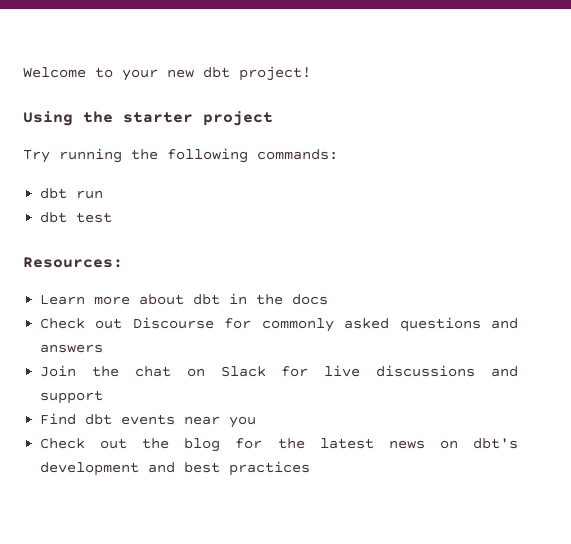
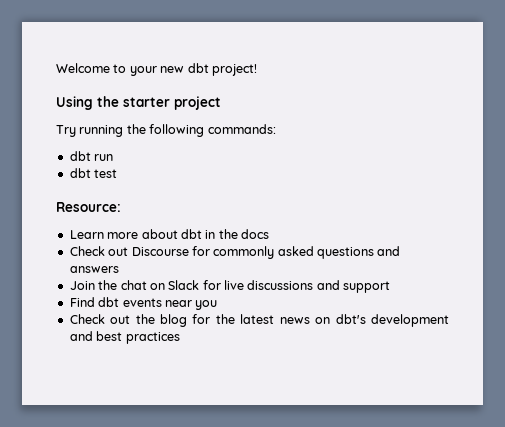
[23,257,123,268] Resources: -> [56,202,121,212] Resource:

